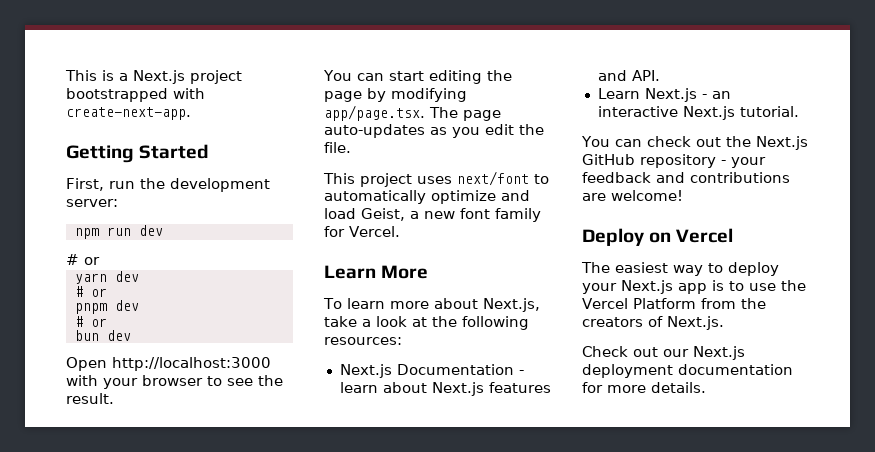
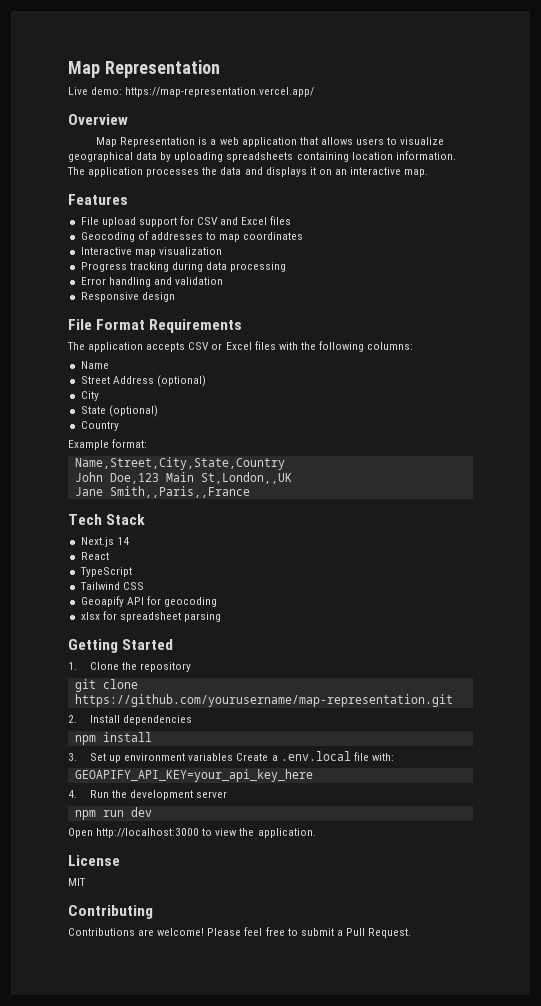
[65,70,242,84] [66,88,205,102] [66,107,191,120] [66,144,210,163] [66,178,135,191] This is a Next.js project bootstrapped with create-next-app. // Getting Started // First, run -> [68,60,220,78] [68,87,315,97] [68,114,128,125] [96,137,445,147] [68,151,456,162] [67,167,429,177] [68,194,128,205] [80,216,292,227] [80,231,304,242] [80,247,222,257] [80,262,287,272] [80,277,223,287] [80,292,175,302] [68,319,243,333] [67,341,414,352] [80,361,109,369] [80,375,206,387] [80,391,99,401] [80,405,158,417] [80,421,119,431] [68,439,148,450] [74,457,285,470] [74,472,292,484] [74,486,250,498] [68,514,146,525] [80,537,129,547] [80,552,109,560] [79,567,132,577] [79,582,144,590] [80,596,217,607] [80,611,221,622] [68,639,174,653] [68,662,192,672] [74,679,138,692] [74,694,453,707] [68,715,193,725] [74,732,152,745] [68,751,394,763] [74,769,313,782] [68,790,110,798] Map Representation // Live demo: https://map-representation.vercel.app/ // Overview // Map Representation is a web application that allows users to visualize geographical data by uploading spreadsheets containing location information. The application processes the data and displays it on an interactive map. // Features // File upload support for CSV and Excel files // Geocoding of addresses to map coordinates // Interactive map visualization // Progress tracking during data processing // Error handling and validation // Responsive design // File Format Requirements // The application accepts CSV or Excel files with the following columns: // Name // Street Address (optional) // City // State (optional) // Country // Example format: // Name,Street,City,State,Country // John Doe,123 Main St,London,,UK // Jane Smith,,Paris,,France // Tech Stack // Next.js 14 // React // TypeScript // Tailwind CSS // Geoapify API for geocoding // xlsx for spreadsheet parsing // Getting Started // 1. Clone the repository // git clone https://github.com/yourusername/map-representation.git // 2. Install dependencies // npm install // 3. Set up environment variables Create a .env.local file with: // GEOAPIFY_API_KEY=your_api_key_here // 4. Run
[66,199,118,207] server: -> [196,791,228,798] server
[66,254,100,265] [74,271,139,284] [74,286,107,297] [74,300,139,314] [74,316,107,327] [74,330,131,341] [66,357,271,371] [66,375,283,389] [66,393,114,404] [323,70,512,84] [324,88,467,102] [324,105,501,121] [324,124,544,138] [324,142,351,153] [323,171,549,187] [324,190,530,204] [324,208,541,222] [324,226,400,237] [324,265,429,279] [323,298,540,312] [324,316,529,330] [324,337,402,345] [339,364,524,378] [339,382,551,396] [597,70,660,81] [597,88,731,102] [597,106,799,120] [581,136,808,150] [582,154,766,168] [582,172,790,183] [582,190,683,201] [582,228,734,246] [581,262,779,276] [582,280,806,294] [582,298,766,309] [582,316,724,330] [582,346,745,360] [582,364,793,378] [582,382,706,393] # or // yarn dev // # or // pnpm dev // # or // bun dev // Open http://localhost:3000 with your browser to see the result. // You can start editing the page by modifying app/page.tsx. The page auto-updates as you edit the file. // This project uses next/font to automatically optimize and load Geist, a new font family for Vercel. // Learn More // To learn more about Next.js, take a look at the following resources: // Next.js Documentation - learn about Next.js features and API. // Learn Next.js - an interactive Next.js tutorial. // You can check out the Next.js GitHub repository - your feedback and contributions are welcome! // Deploy on Vercel // The easiest way to deploy your Next.js app is to use the Vercel Platform from the creators of Next.js. // Check out our Next.js deployment documentation for more details. -> [68,828,316,838] [68,855,120,866] [68,878,86,886] [68,905,153,919] [68,927,412,938] Open http://localhost:3000 to view the application. // License // MIT // Contributing // Contributions are welcome! Please feel free to submit a Pull Request.

